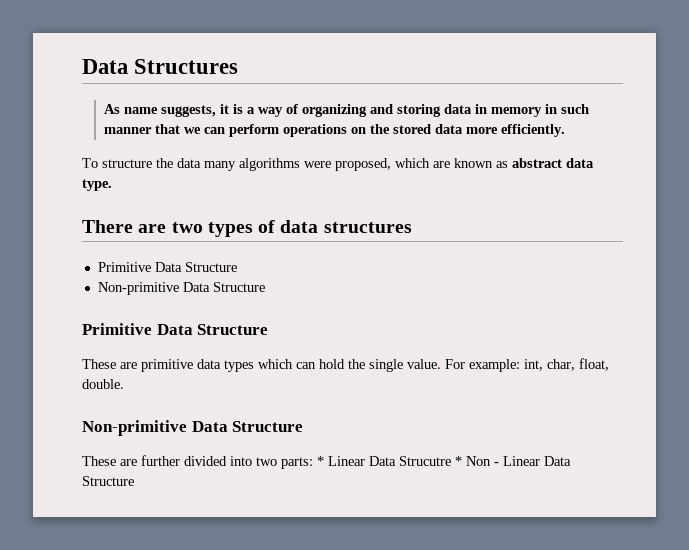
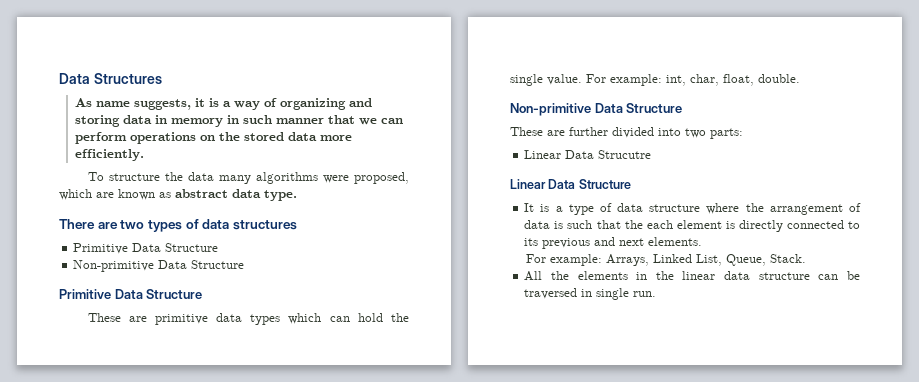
[317,456,324,466] * -> (743, 133) //
[455,456,499,466] * Non - -> (652, 154) //
(134, 481) none -> [524,203,861,215] [524,220,860,232] [524,237,703,249] [525,254,806,266] [524,271,860,281] [524,288,657,300] // It is a type of data structure where the arrangement of data is such that the each element is directly connected to its previous and next elements. // For example: Arrays, Linked List, Queue, Stack. // All the elements in the linear data structure can be traversed in single run.

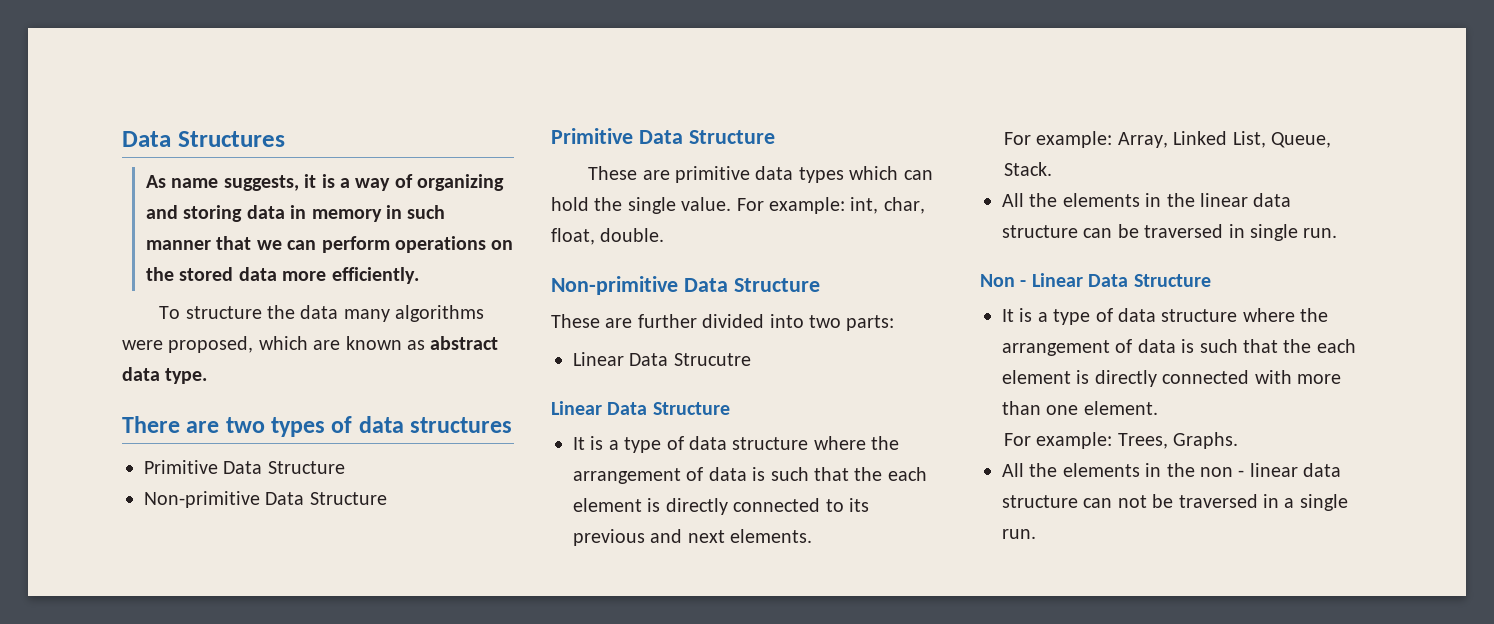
[605,254,649,266] Arrays, -> [1117,132,1168,148] Array,
(657, 294) none -> [980,273,1211,287] [1002,308,1329,325] [1002,339,1356,356] [1002,370,1341,387] [1002,401,1158,415] [1003,432,1239,449] [1002,463,1342,477] [1002,494,1348,511] [1002,529,1036,539] // Non - Linear Data Structure // It is a type of data structure where the arrangement of data is such that the each element is directly connected with more than one element. // For example: Trees, Graphs. // All the elements in the non - linear data structure can not be traversed in a single run.

